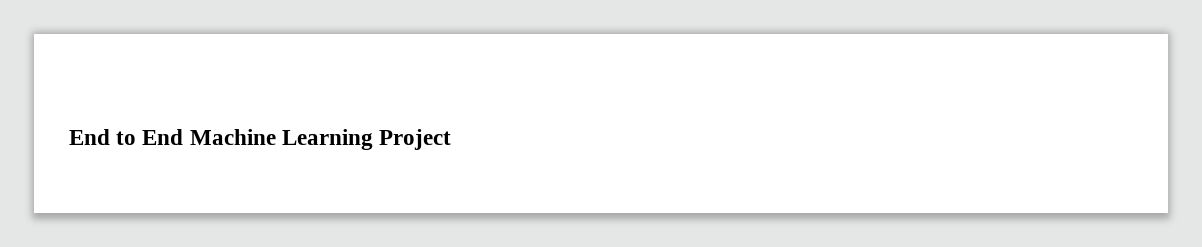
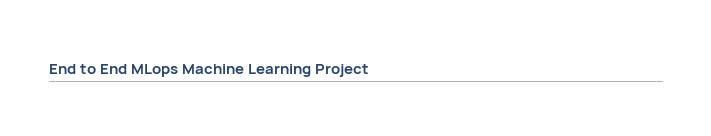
(184, 137) none -> [131,64,179,77] MLops

